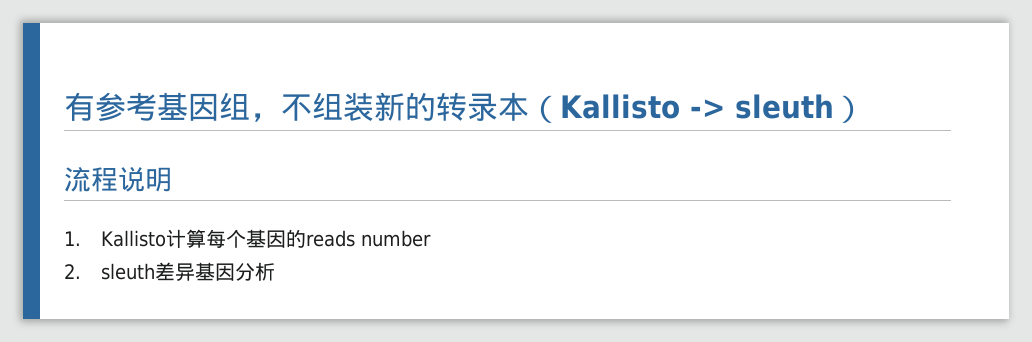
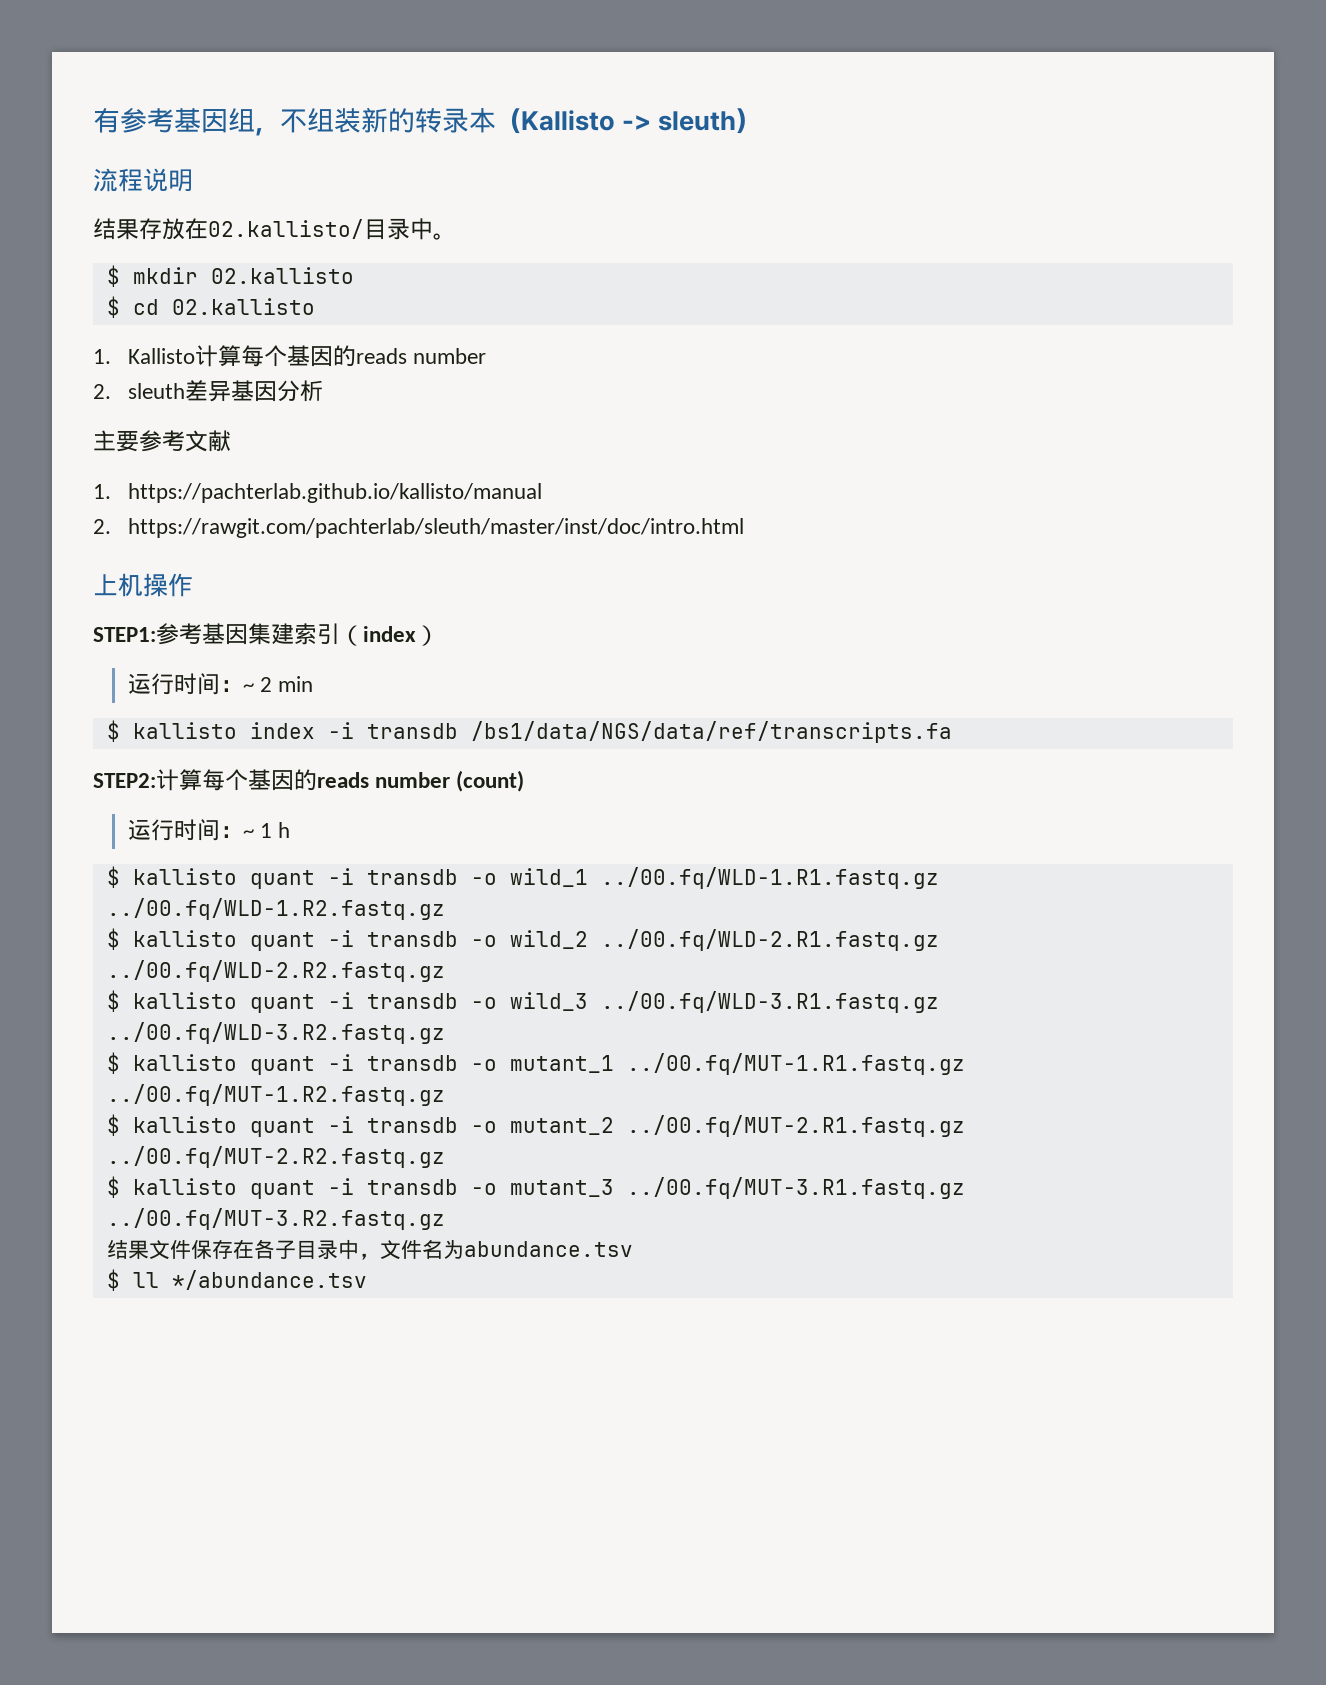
(172, 179) none -> [93,218,456,240] [106,265,354,287] [106,296,315,318] // 结果存放在02.kallisto/目录中。 // $ mkdir 02.kallisto // $ cd 02.kallisto
(275, 271) none -> [93,430,231,452] [93,483,542,503] [93,518,744,538] [93,573,193,597] [93,623,439,646] [127,673,314,695] [106,720,952,743] [93,769,525,792] [127,819,291,841] [106,866,939,889] [106,898,445,920] [106,928,939,951] [106,960,445,982] [106,990,939,1013] [106,1022,445,1044] [106,1052,965,1075] [106,1084,445,1106] [106,1114,965,1137] [106,1146,445,1168] [106,1176,965,1199] [106,1208,445,1230] [106,1239,633,1260] [106,1269,367,1291] // 主要参考文献 // 1. https://pachterlab.github.io/kallisto/manual // 2. https://rawgit.com/pachterlab/sleuth/master/inst/doc/intro.html // 上机操作 // STEP1:参考基因集建索引（index） // 运行时间：~ 2 min // $ kallisto index -i transdb /bs1/data/NGS/data/ref/transcripts.fa // STEP2:计算每个基因的reads number (count) // 运行时间：~ 1 h // $ kallisto quant -i transdb -o wild_1 ../00.fq/WLD-1.R1.fastq.gz ../00.fq/WLD-1.R2.fastq.gz // $ kallisto quant -i transdb -o wild_2 ../00.fq/WLD-2.R1.fastq.gz ../00.fq/WLD-2.R2.fastq.gz // $ kallisto quant -i transdb -o wild_3 ../00.fq/WLD-3.R1.fastq.gz ../00.fq/WLD-3.R2.fastq.gz // $ kallisto quant -i transdb -o mutant_1 ../00.fq/MUT-1.R1.fastq.gz ../00.fq/MUT-1.R2.fastq.gz // $ kallisto quant -i transdb -o mutant_2 ../00.fq/MUT-2.R1.fastq.gz ../00.fq/MUT-2.R2.fastq.gz // $ kallisto quant -i transdb -o mutant_3 ../00.fq/MUT-3.R1.fastq.gz ../00.fq/MUT-3.R2.fastq.gz // 结果文件保存在各子目录中，文件名为abundance.tsv // $ ll */abundance.tsv

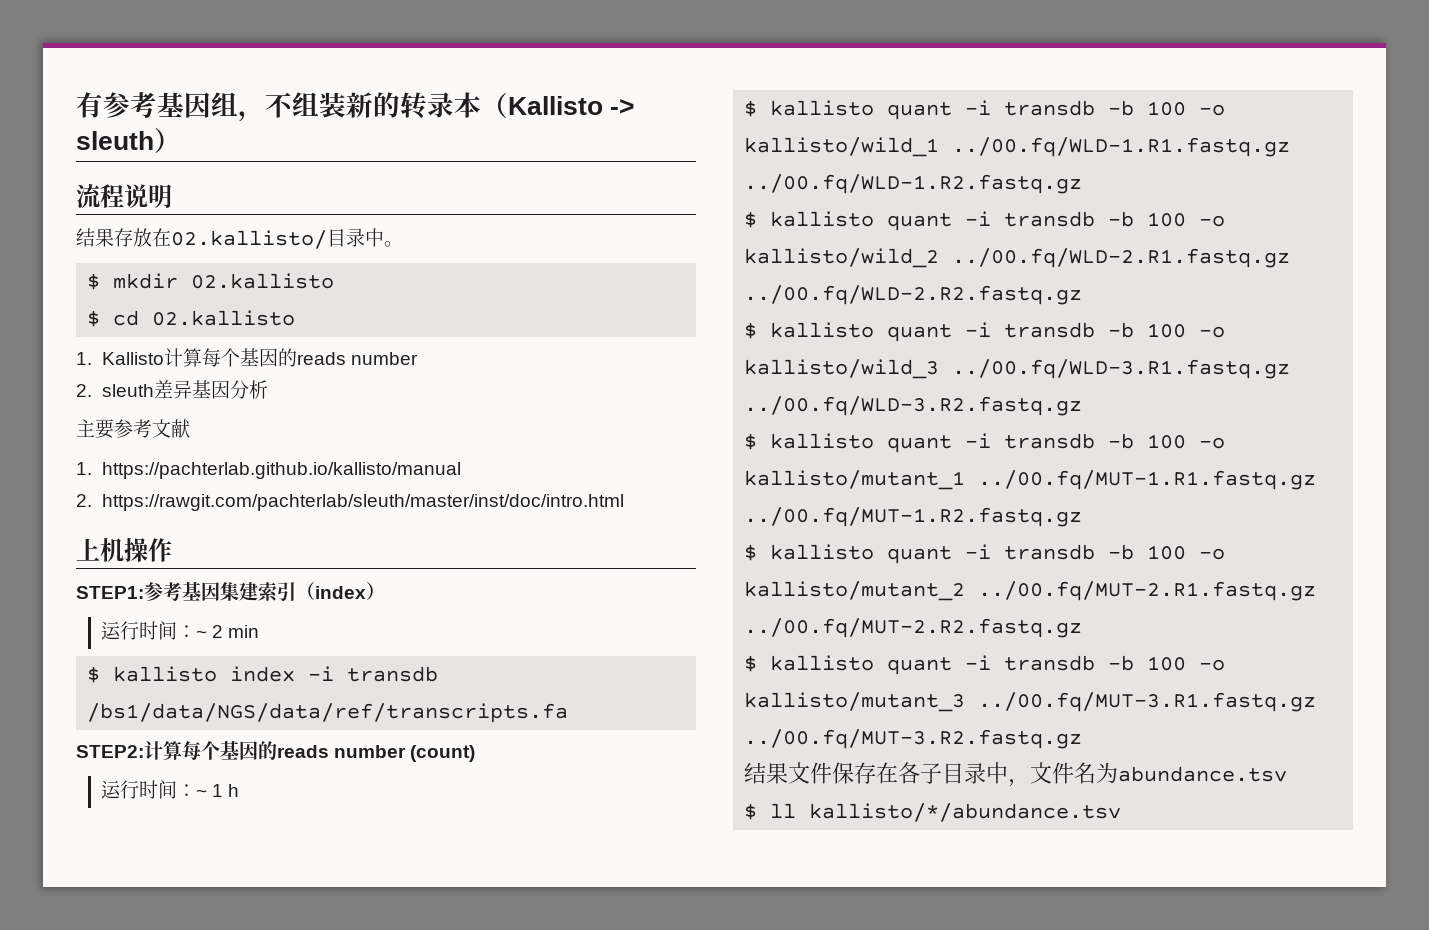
[470,868,588,887] -o wild_1 -> [1108,100,1226,116] [744,137,940,157] -b 100 -o kallisto/wild_1
[470,930,588,949] -o wild_2 -> [1108,211,1226,227] [744,248,940,268] -b 100 -o kallisto/wild_2
[470,992,588,1011] -o wild_3 -> [1108,322,1226,338] [744,359,940,379] -b 100 -o kallisto/wild_3
[470,1055,614,1073] -o mutant_1 -> [1108,433,1226,449] [744,470,966,490] -b 100 -o kallisto/mutant_1
[470,1117,614,1135] -o mutant_2 -> [1108,544,1226,560] [744,581,966,601] -b 100 -o kallisto/mutant_2
[470,1179,614,1197] -o mutant_3 -> [1108,655,1226,671] [744,692,966,712] -b 100 -o kallisto/mutant_3
[171,1270,367,1290] */abundance.tsv -> [809,803,1122,822] kallisto/*/abundance.tsv

